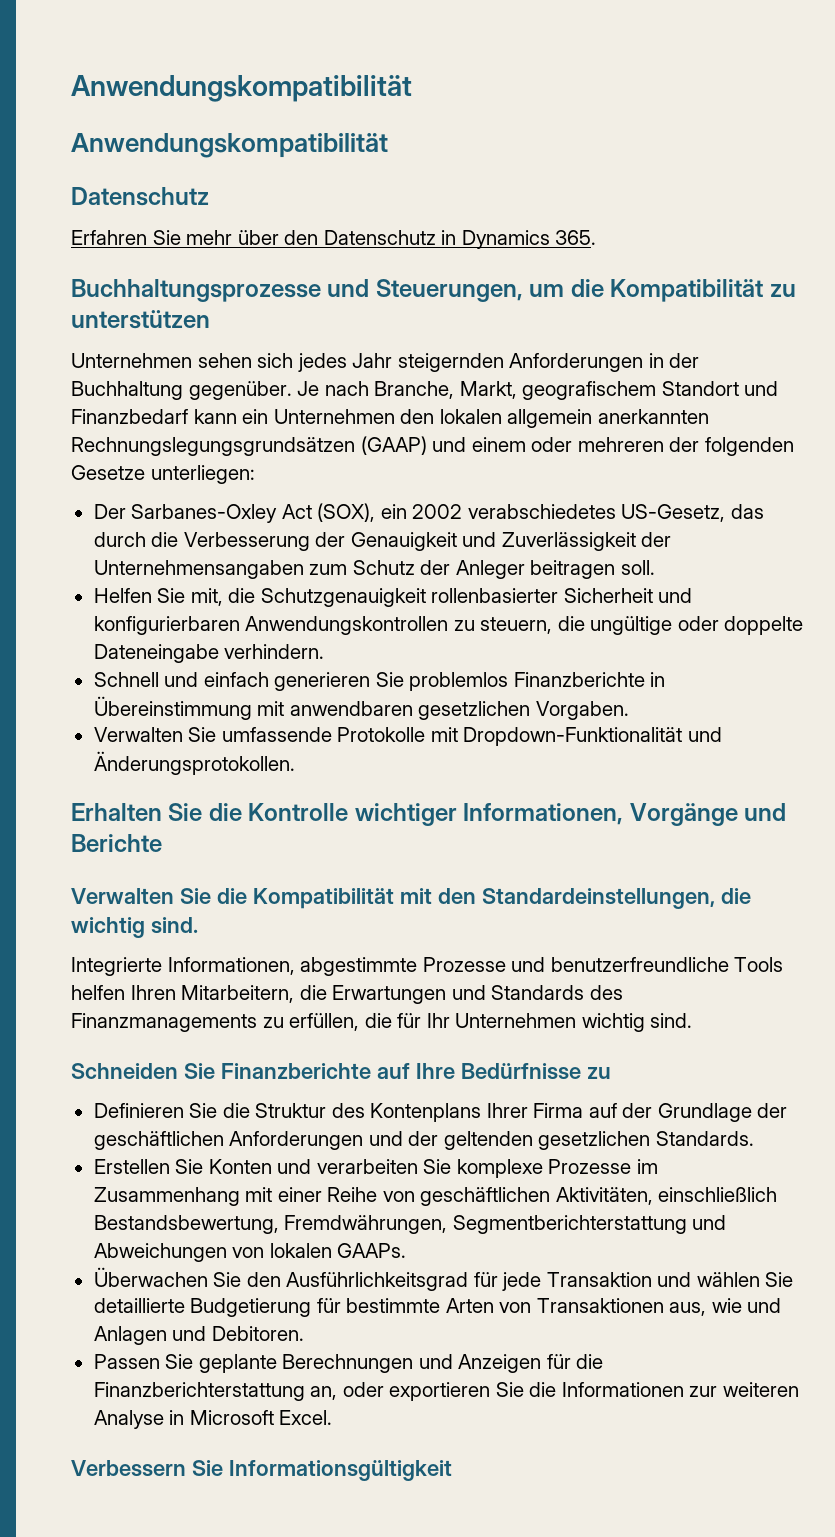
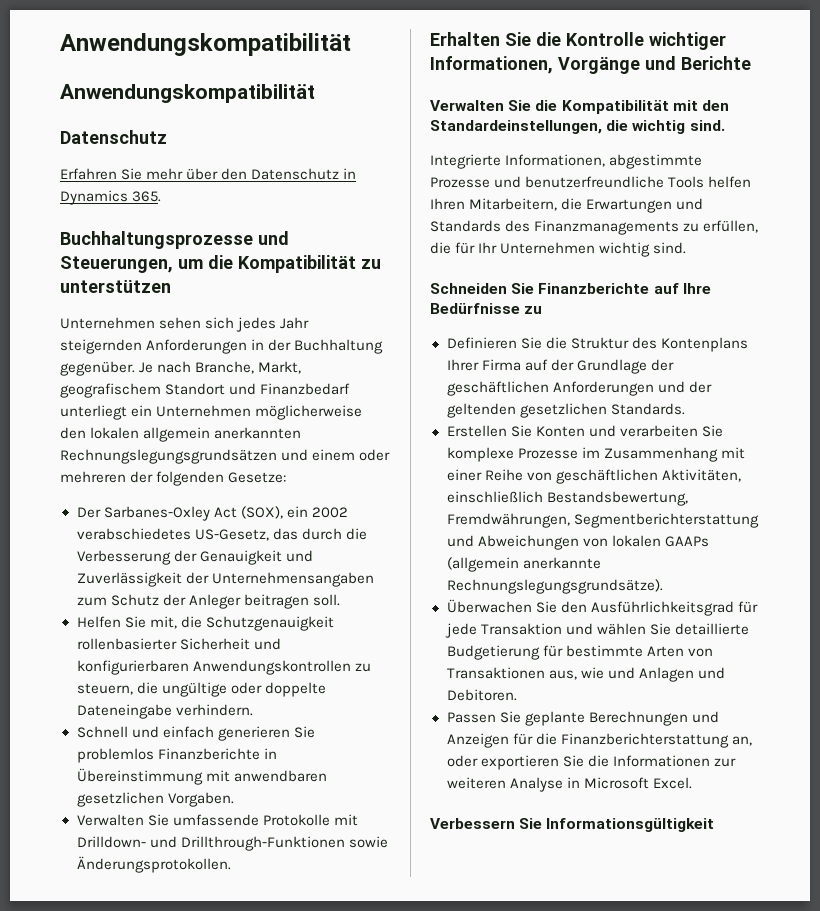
[193,409,237,424] kann -> [60,405,127,420] unterliegt
(395, 416) none -> [255,405,363,420] möglicherweise
[360,436,427,455] (GAAP) -> (277, 456) none
[71,465,255,484] Gesetze unterliegen: -> [228,472,287,483] Gesetze:
[463,727,722,746] Dropdown-Funktionalität und -> [76,836,388,851] Drilldown- und Drillthrough-Funktionen sowie
[337,1243,407,1258] GAAPs. -> [664,536,709,547] [446,557,601,572] [446,579,663,594] GAAPs (allgemein anerkannte Rechnungslegungsgrundsätze).

